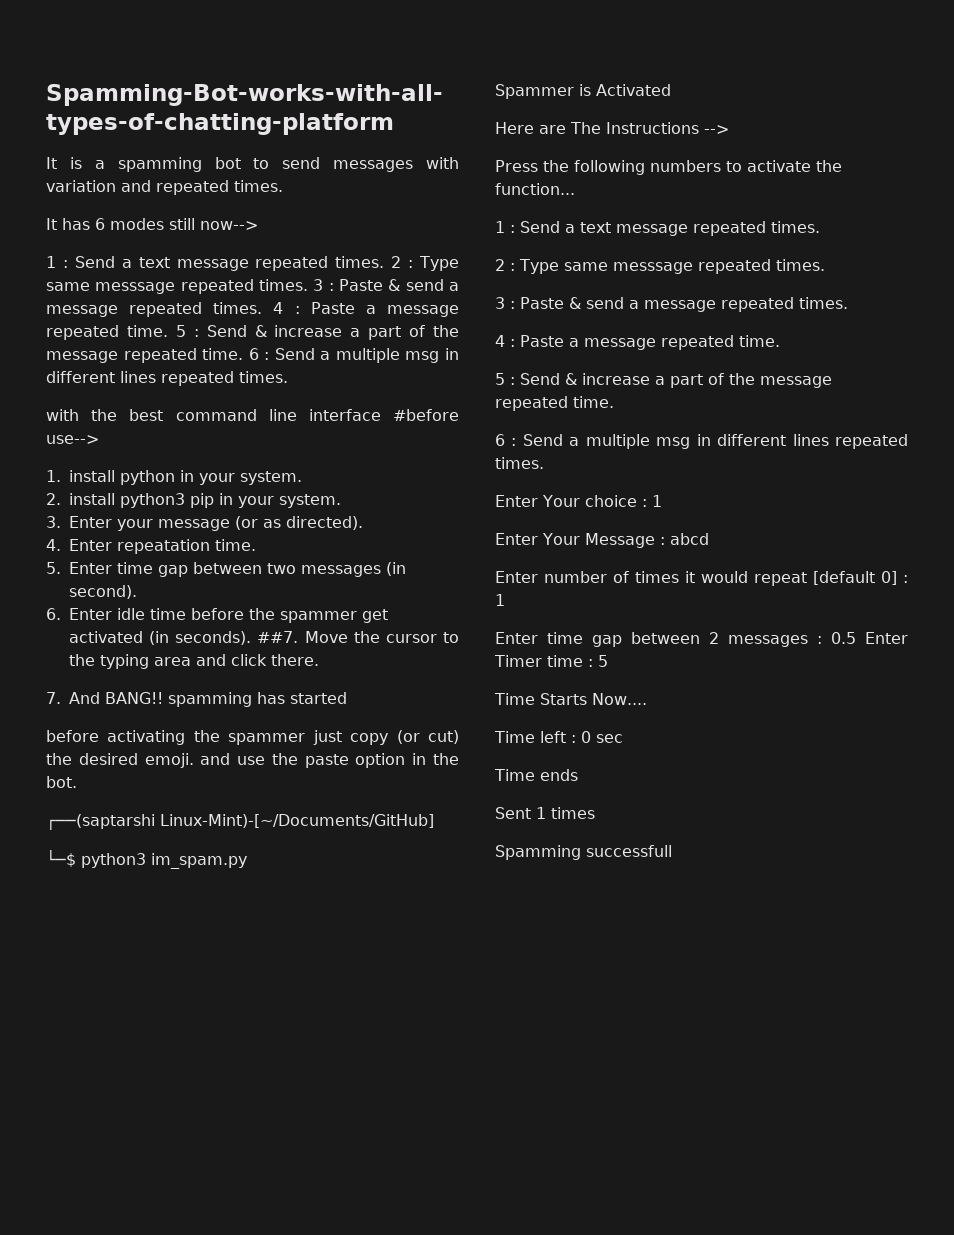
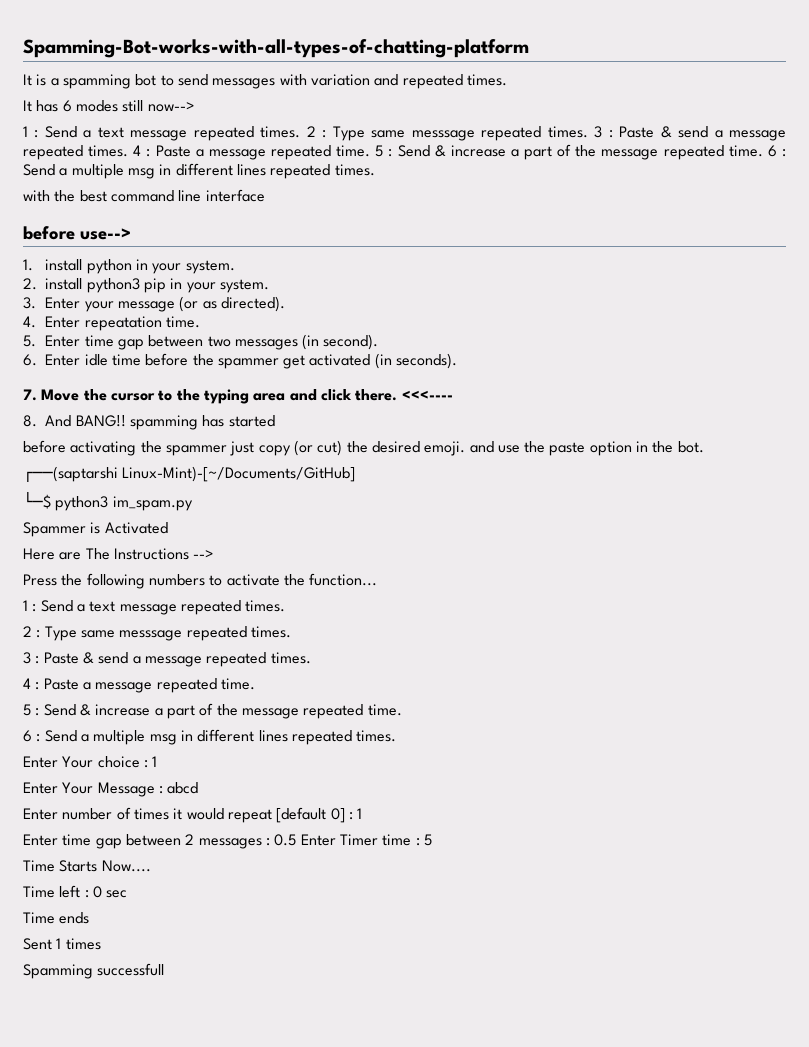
[393,409,459,421] #before -> [23,226,75,240] // before
[257,631,299,643] ##7. -> [23,389,37,401] // 7.
[46,692,61,704] // 7. -> [401,390,453,400] [23,415,37,427] <<<---- // 8.

